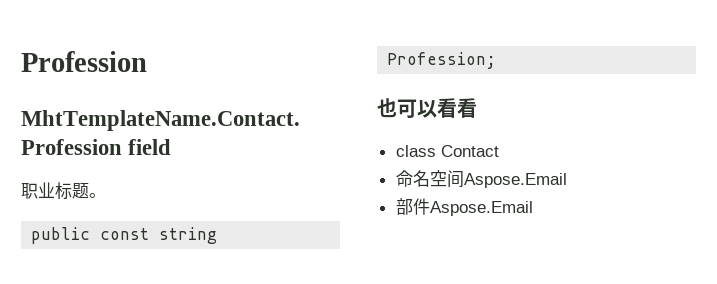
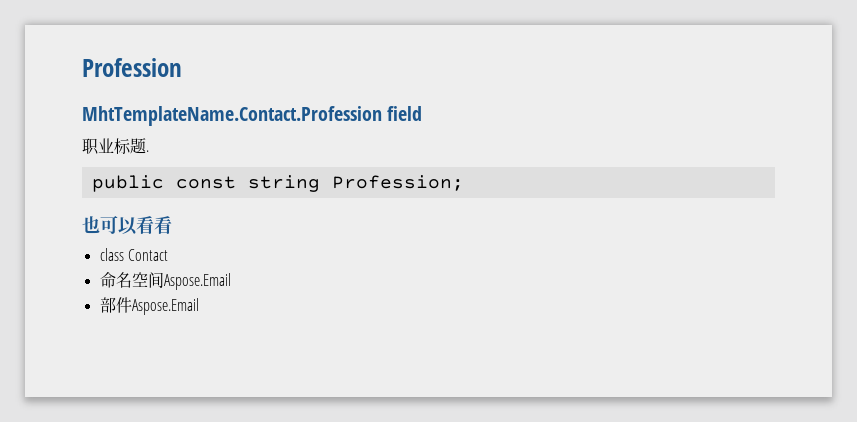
[89,193,106,198] 。 -> [146,150,149,152] .

